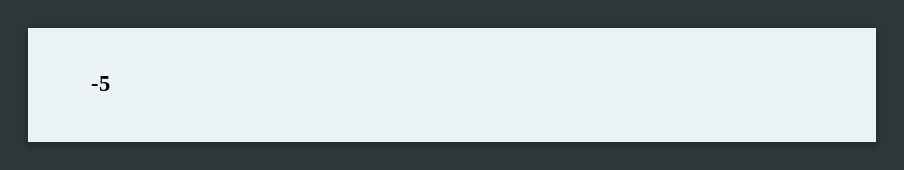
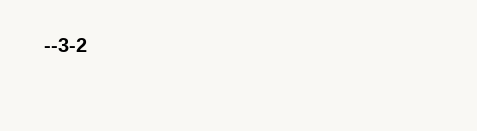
[91,76,110,91] -5 -> [44,38,87,52] --3-2

